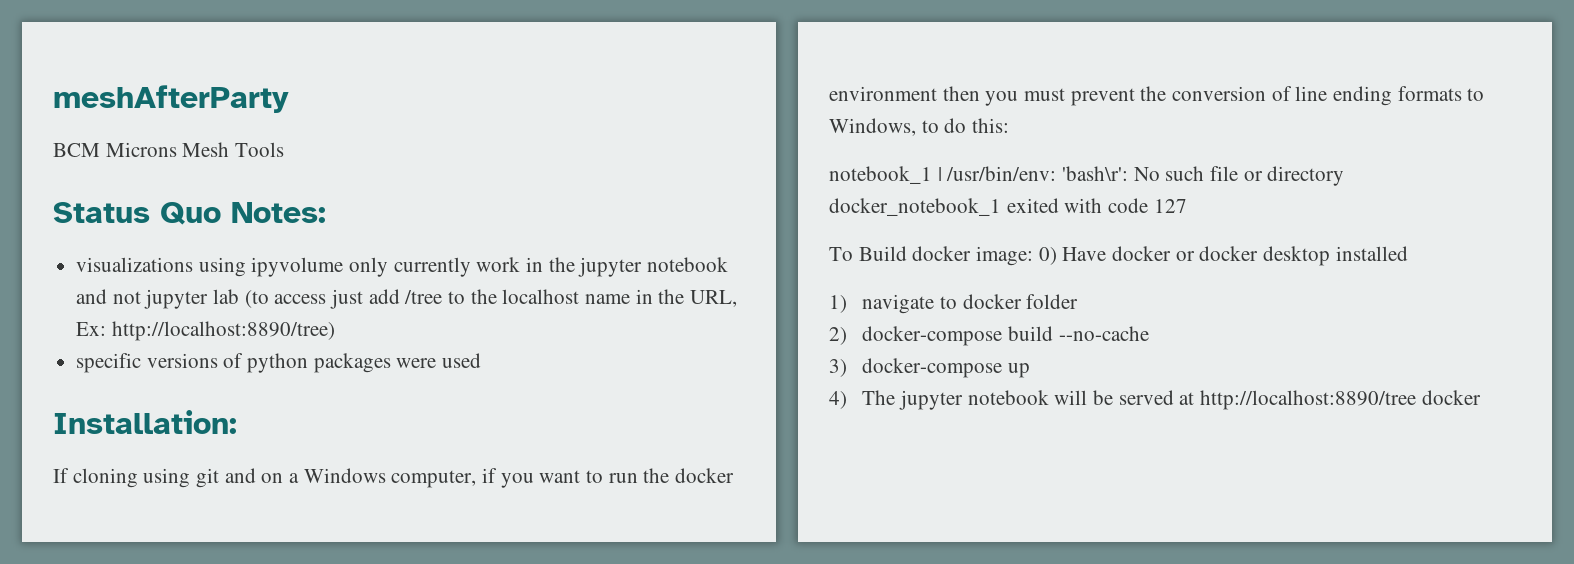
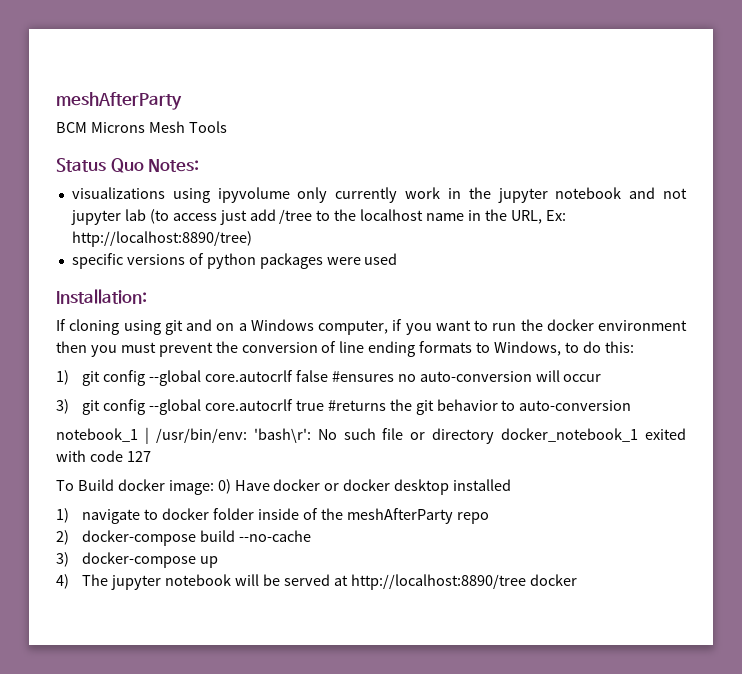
(1010, 125) none -> [56,370,602,386] [56,399,632,415] // 1) git config --global core.autocrlf false #ensures no auto-conversion will occur // 3) git config --global core.autocrlf true #returns the git behavior to auto-conversion
(1079, 301) none -> [257,508,489,524] inside of the meshAfterParty repo

